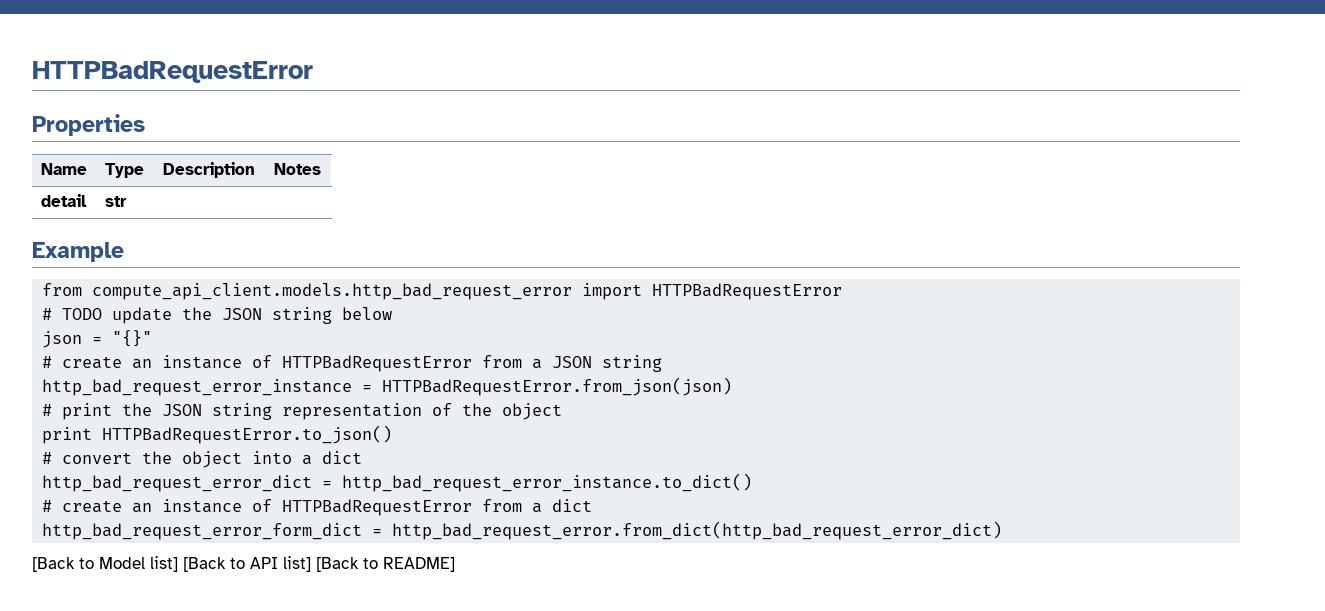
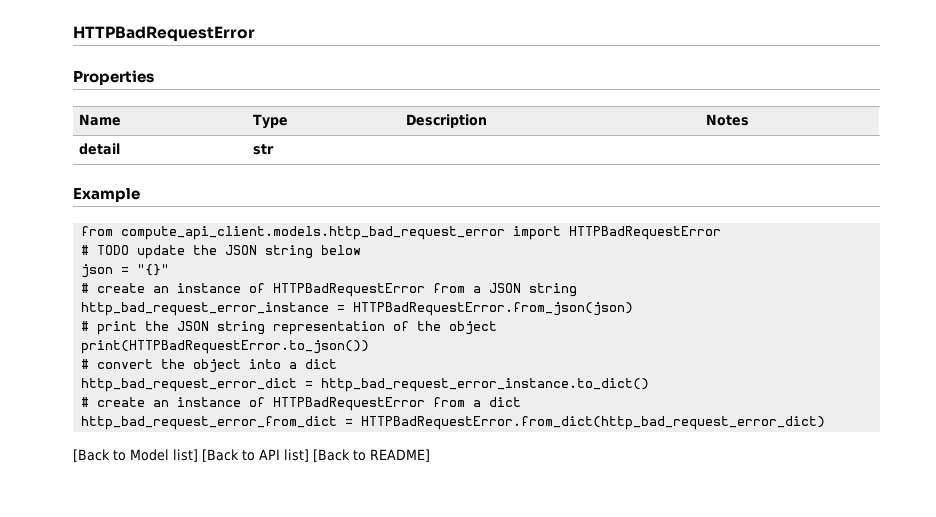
[42,425,393,444] print HTTPBadRequestError.to_json() -> [81,340,370,354] print(HTTPBadRequestError.to_json())
[42,521,1003,540] http_bad_request_error_form_dict = http_bad_request_error.from_dict(http_bad_request_error_dict) -> [81,416,826,430] http_bad_request_error_from_dict = HTTPBadRequestError.from_dict(http_bad_request_error_dict)

